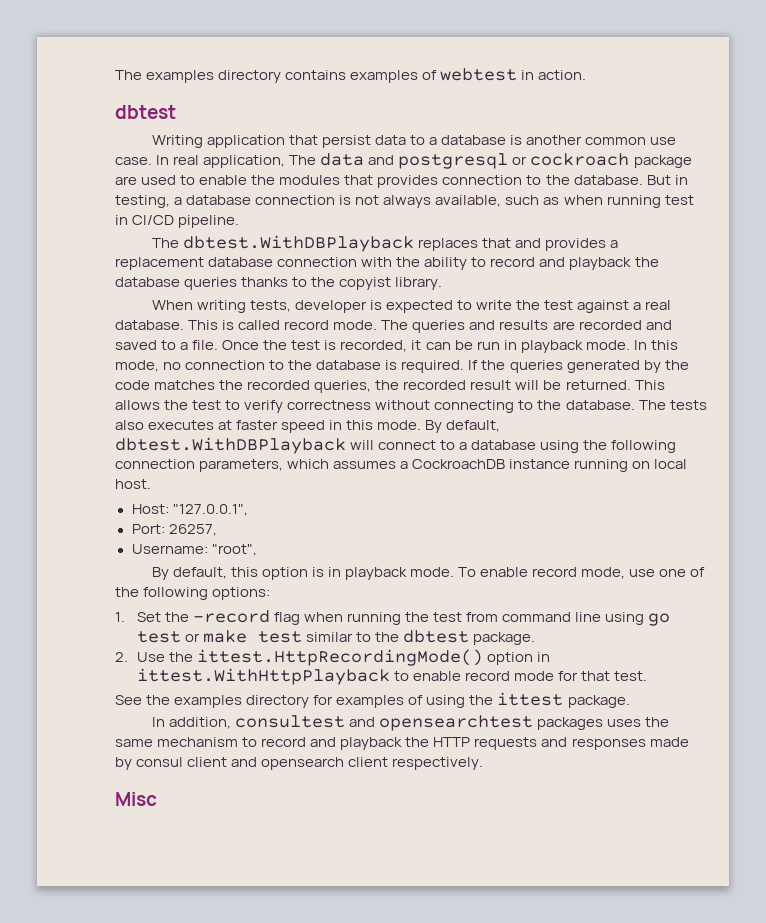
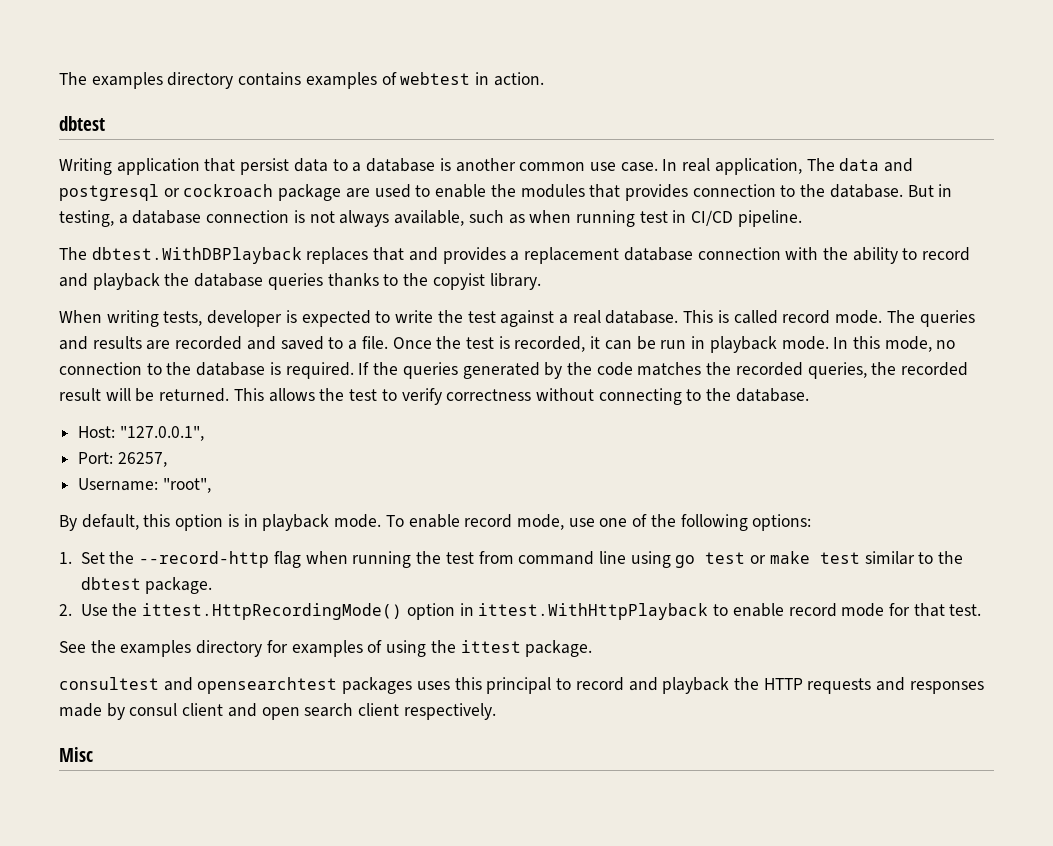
[638,400,707,410] [115,420,501,433] [115,437,677,454] [115,459,688,472] [115,479,151,489] The tests also executes at faster speed in this mode. By default, dbtest.WithDBPlayback will connect to a database using the following connection parameters, which assumes a CockroachDB instance running on local host. -> (809, 395) none
[192,610,270,623] -record -> [139,551,270,568] --record-http
[151,717,231,729] In addition, -> (593, 648) none
[644,717,669,727] [115,737,239,747] the same mechanism -> [454,677,552,694] this principal
[261,757,345,770] opensearch -> [261,703,354,720] open search

